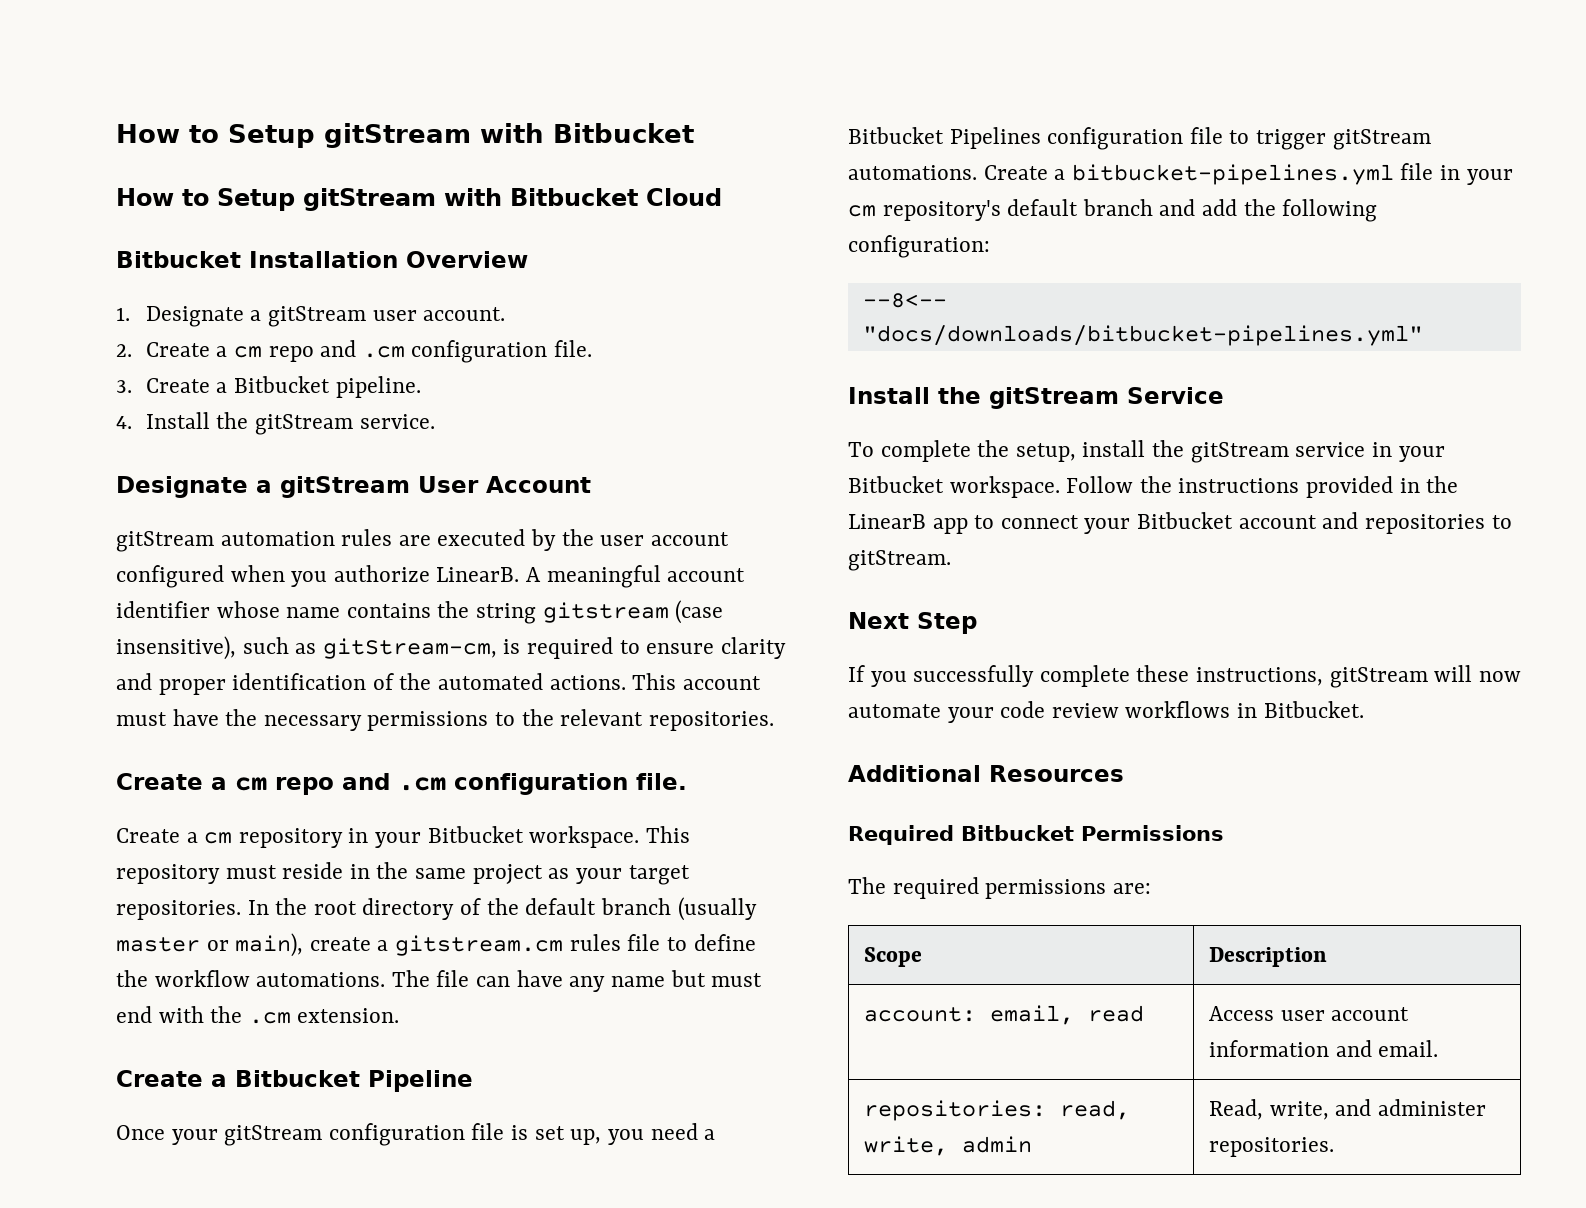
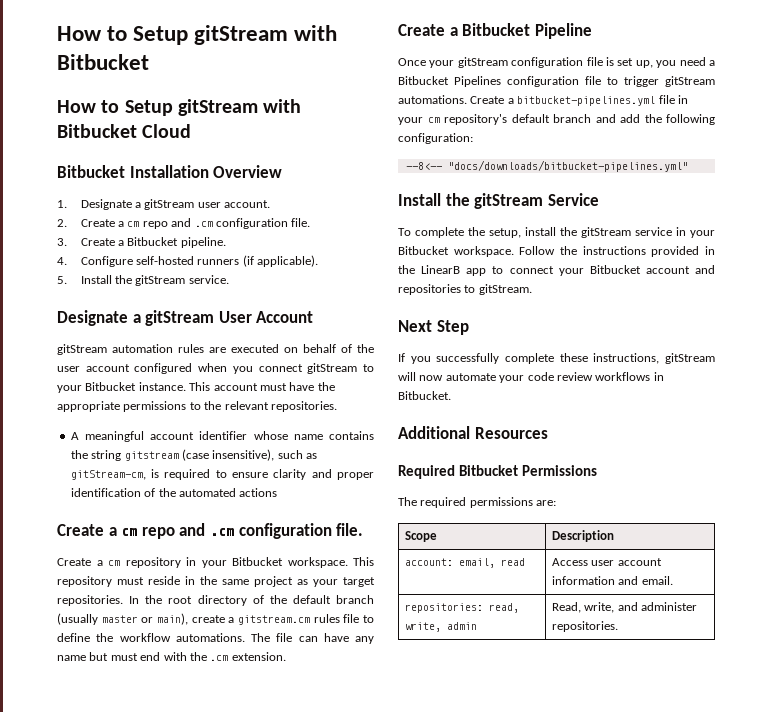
(132, 422) none -> [80,255,319,267] [57,276,67,284] Configure self-hosted runners (if applicable). // 5.
[531,529,557,551] by -> [284,344,352,353] on behalf of
[333,565,520,582] authorize LinearB. -> [258,363,375,374] [57,382,335,393] [57,401,337,412] connect gitStream to your Bitbucket instance. This account must have the appropriate permissions to the relevant repositories. //
[549,673,761,690] [116,709,774,731] actions. This account must have the necessary permissions to the relevant repositories. -> [239,488,278,497] actions

